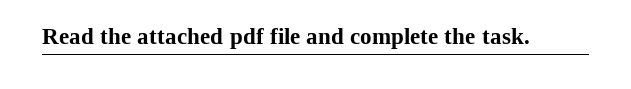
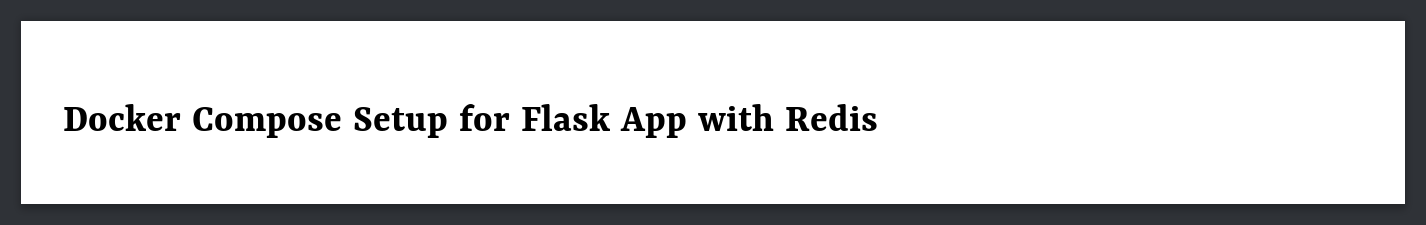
[42,28,530,49] Read the attached pdf file and complete the task. -> [63,104,878,138] Docker Compose Setup for Flask App with Redis

